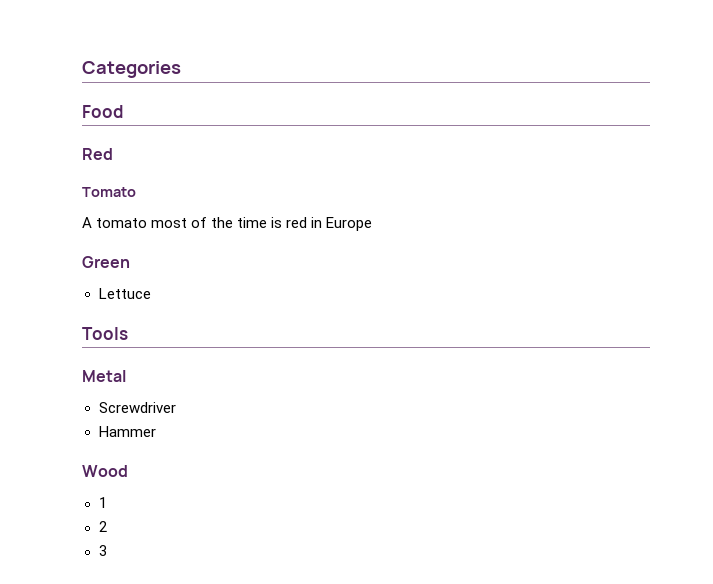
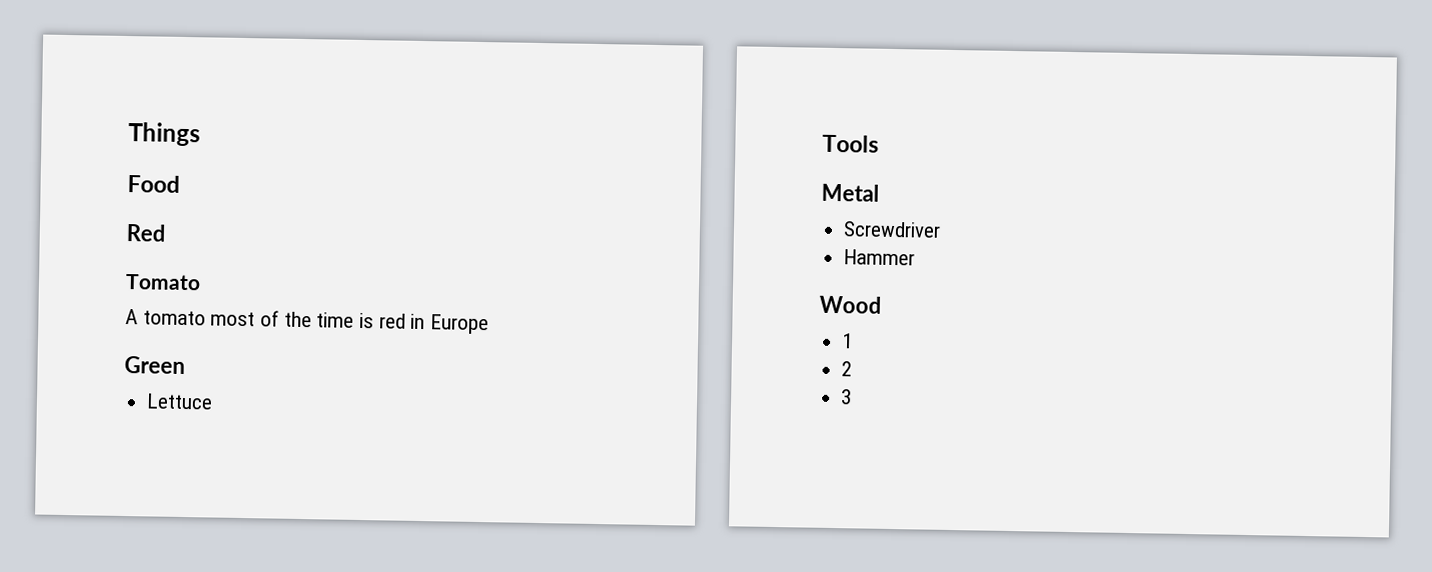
[82,61,181,78] Categories -> [128,122,201,147] Things

